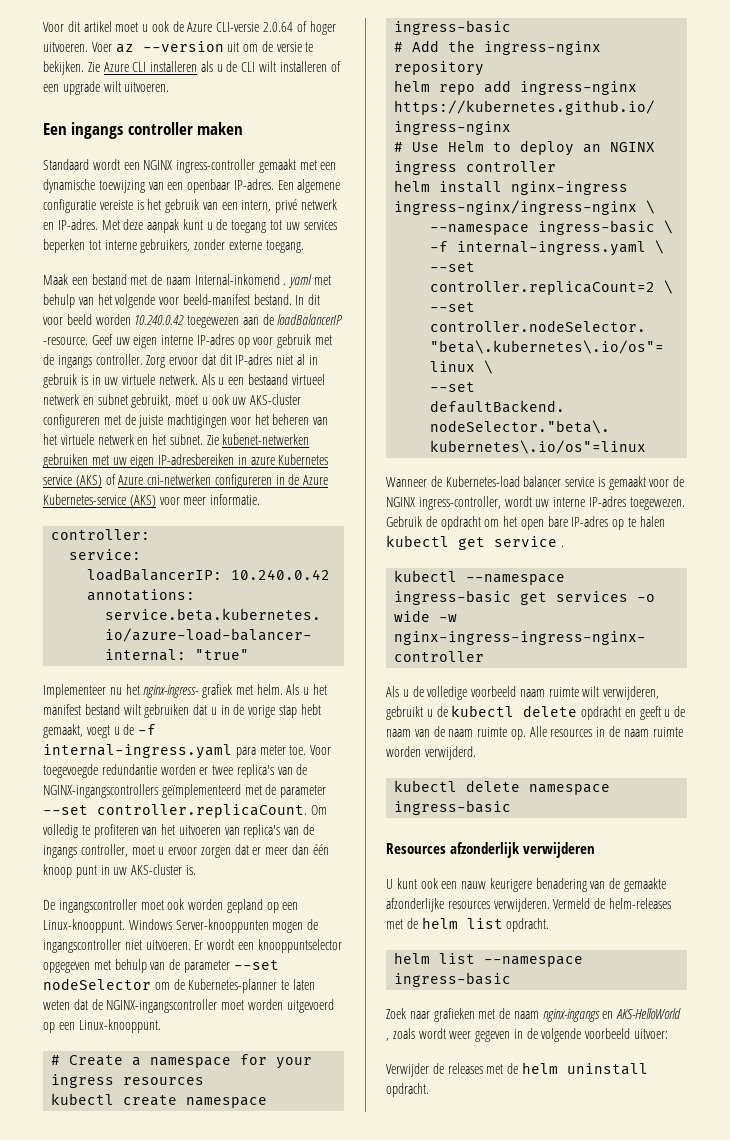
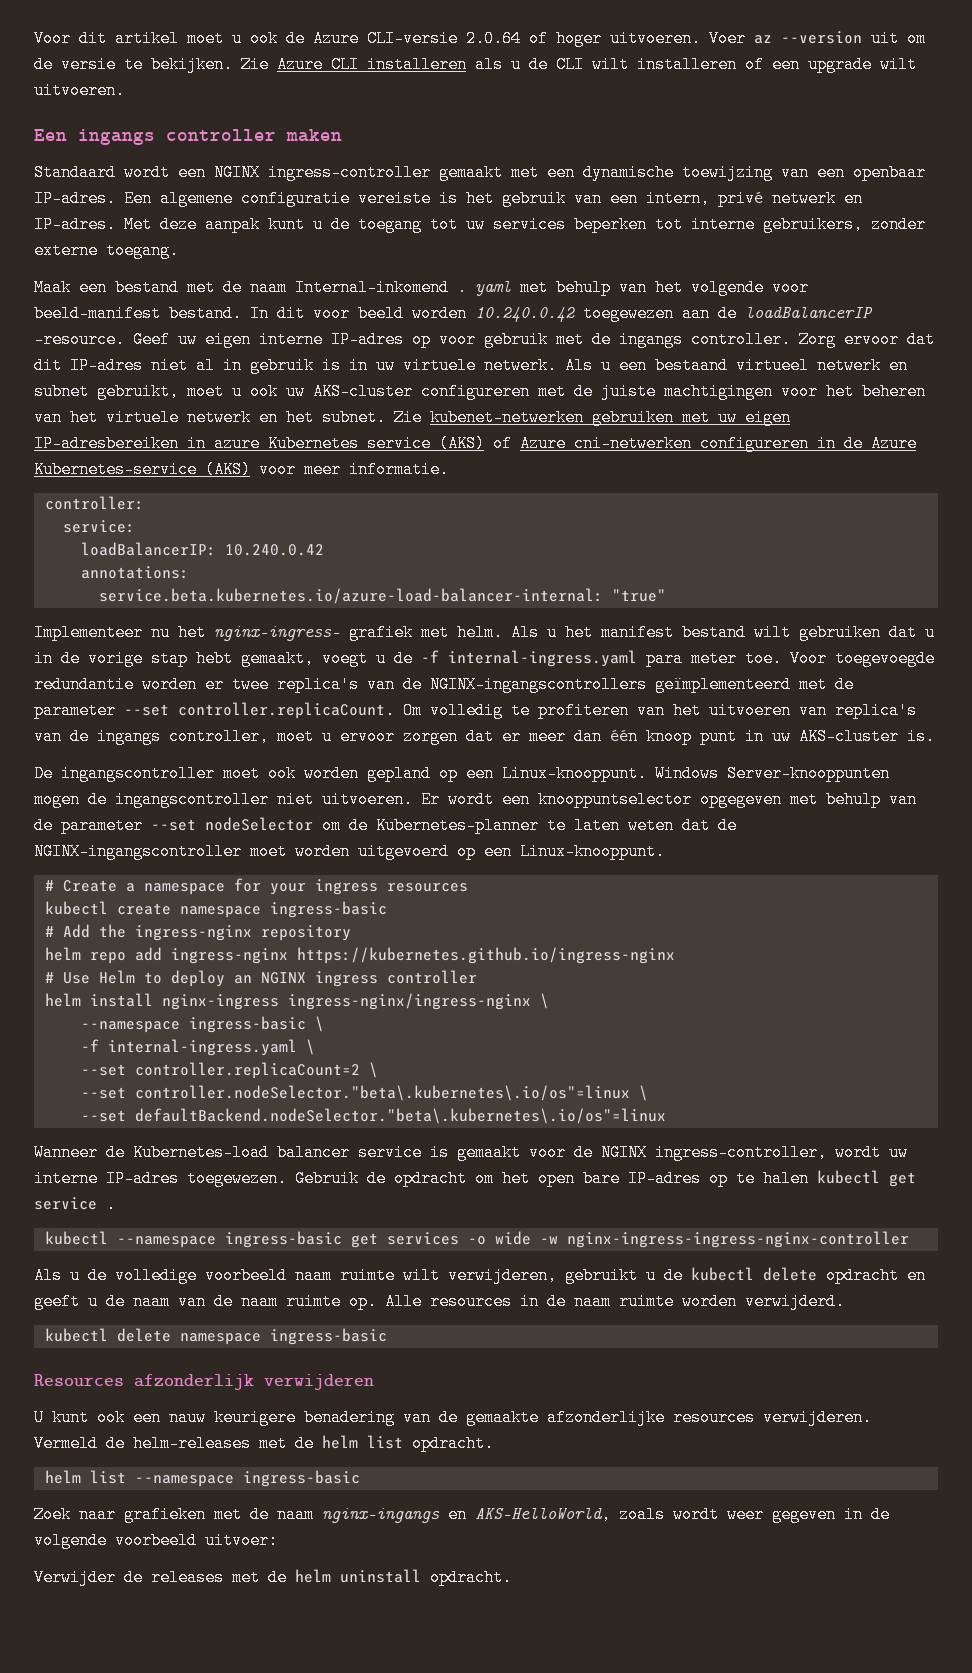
[616,1008,682,1019] [386,1038,389,1041] AKS-HelloWorld , -> [475,1506,611,1523] AKS-HelloWorld,

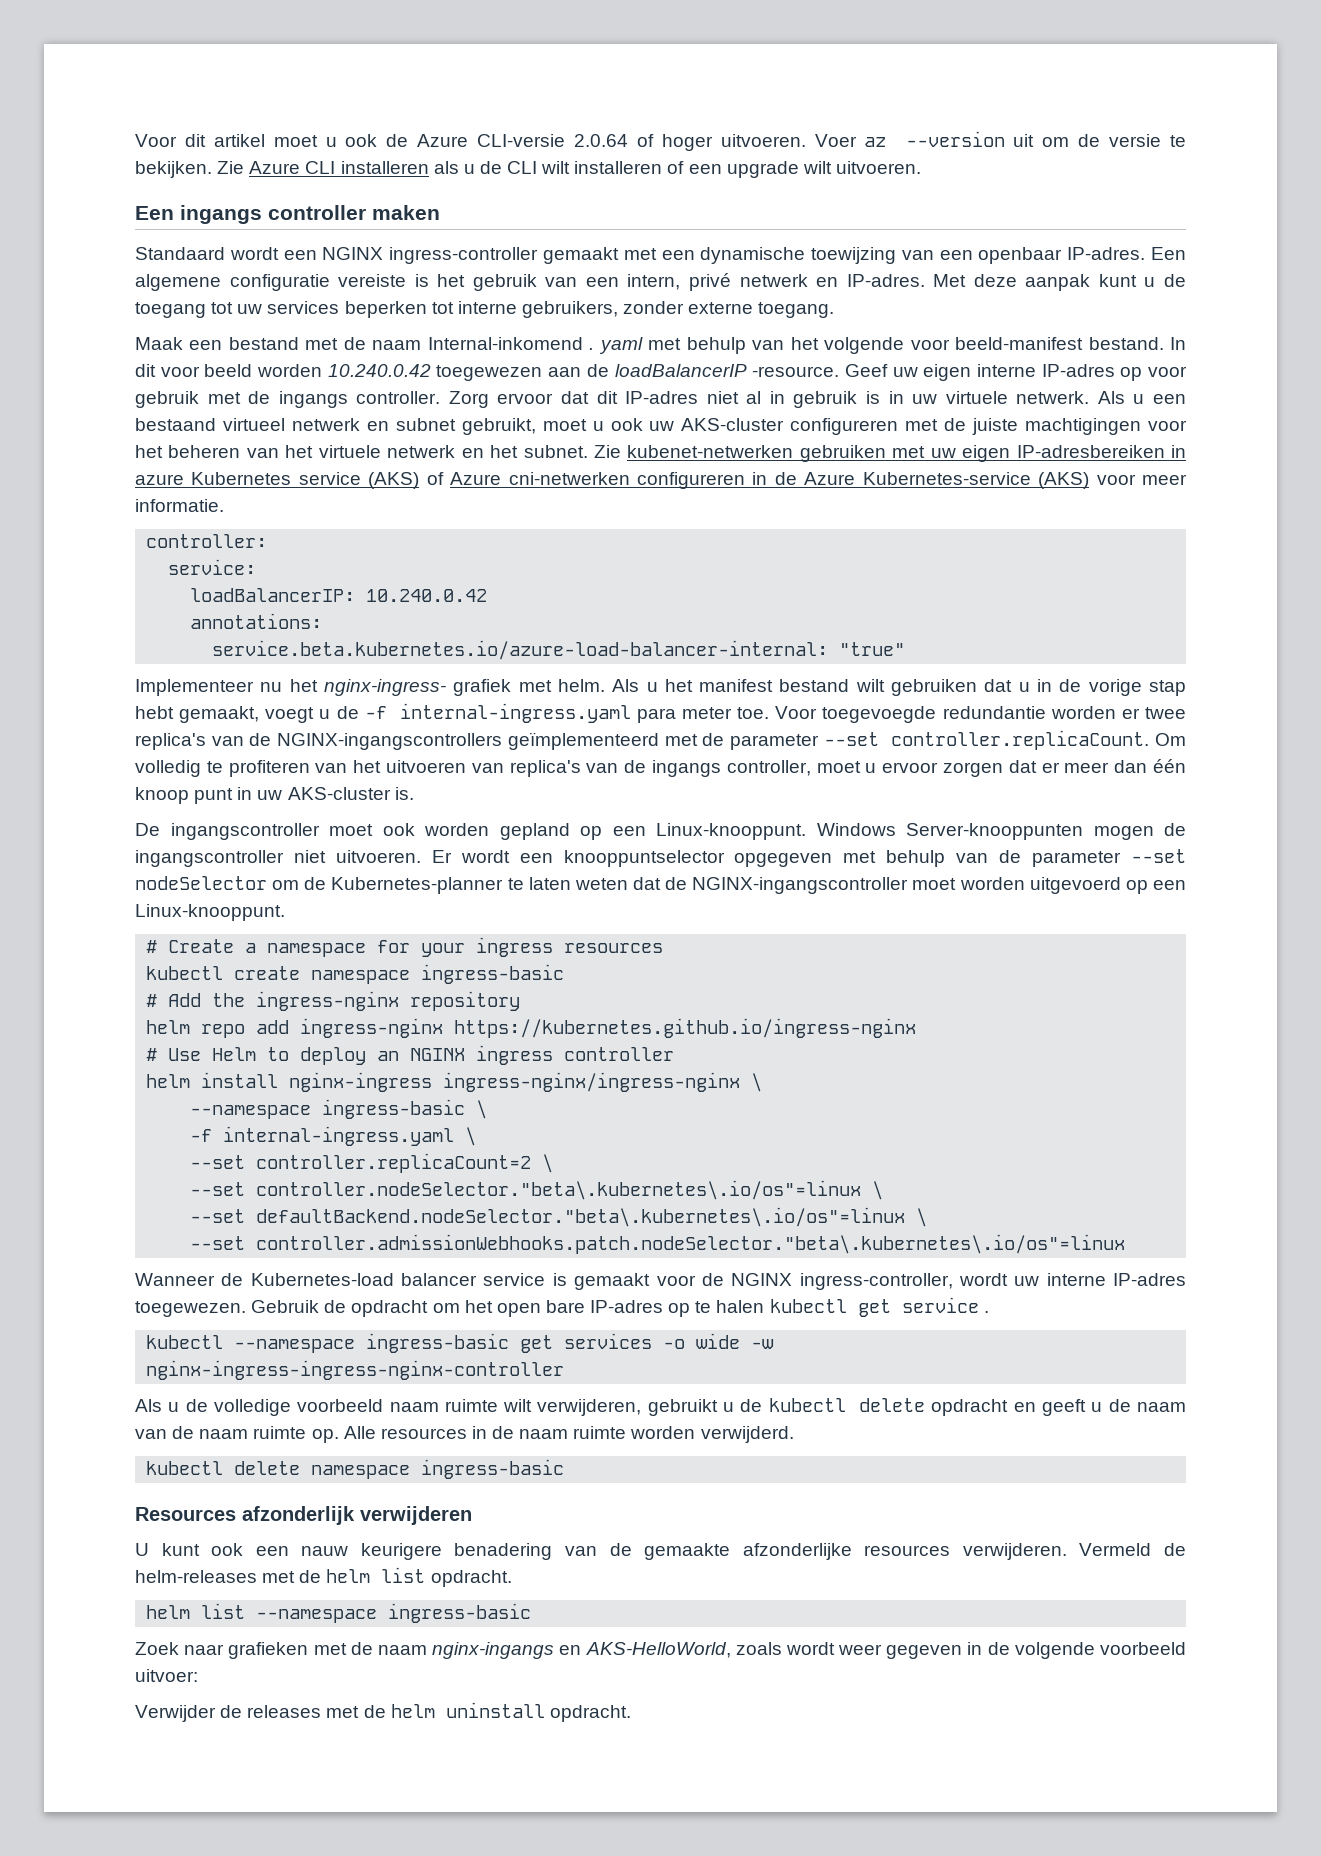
(666, 1116) none -> [916,1208,928,1227] [190,1234,1126,1254] \ // --set controller.admissionWebhooks.patch.nodeSelector."beta\.kubernetes\.io/os"=linux

